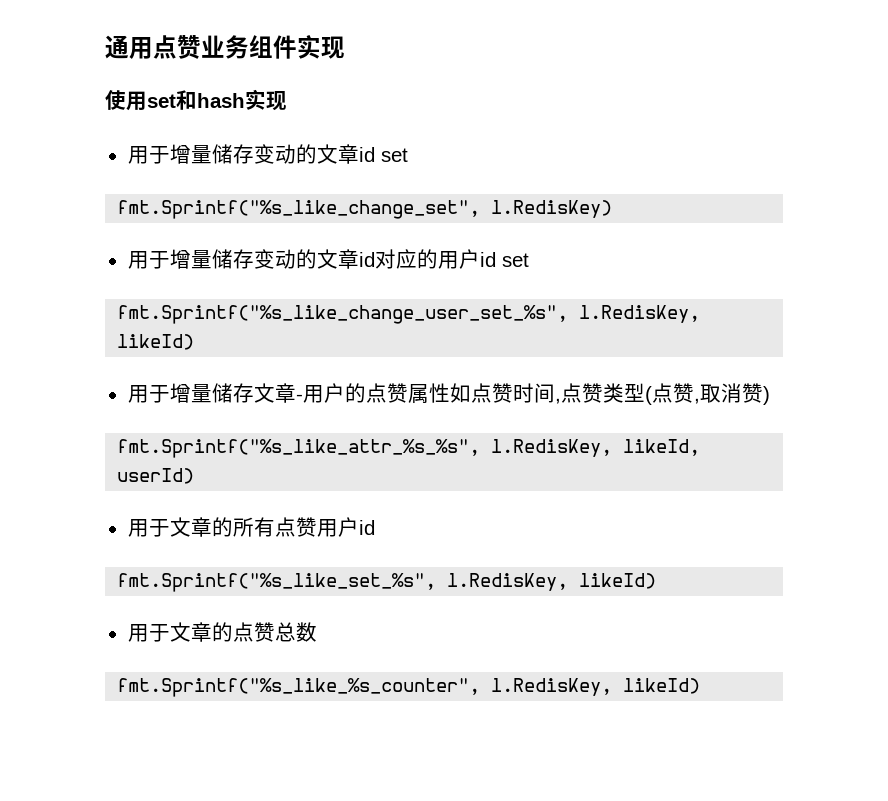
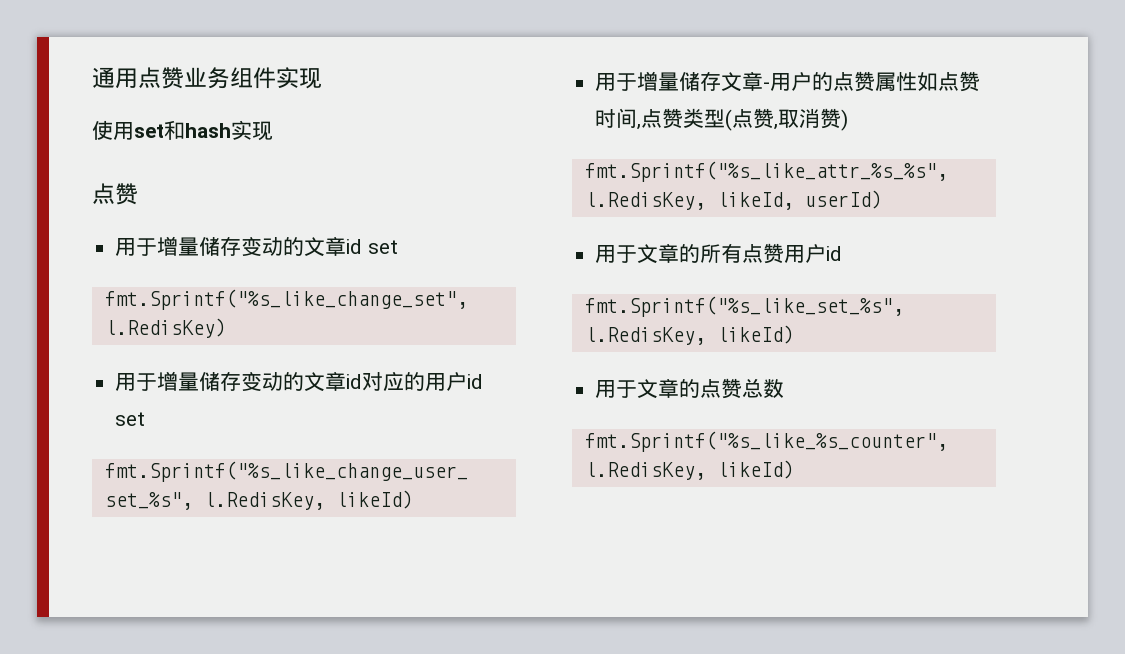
(287, 101) none -> [92,183,138,205] // 点赞

